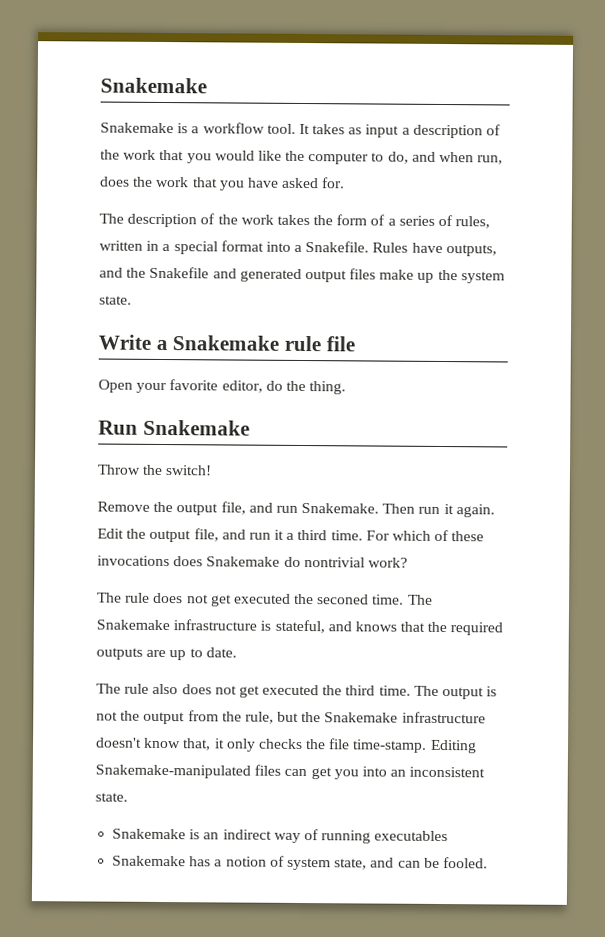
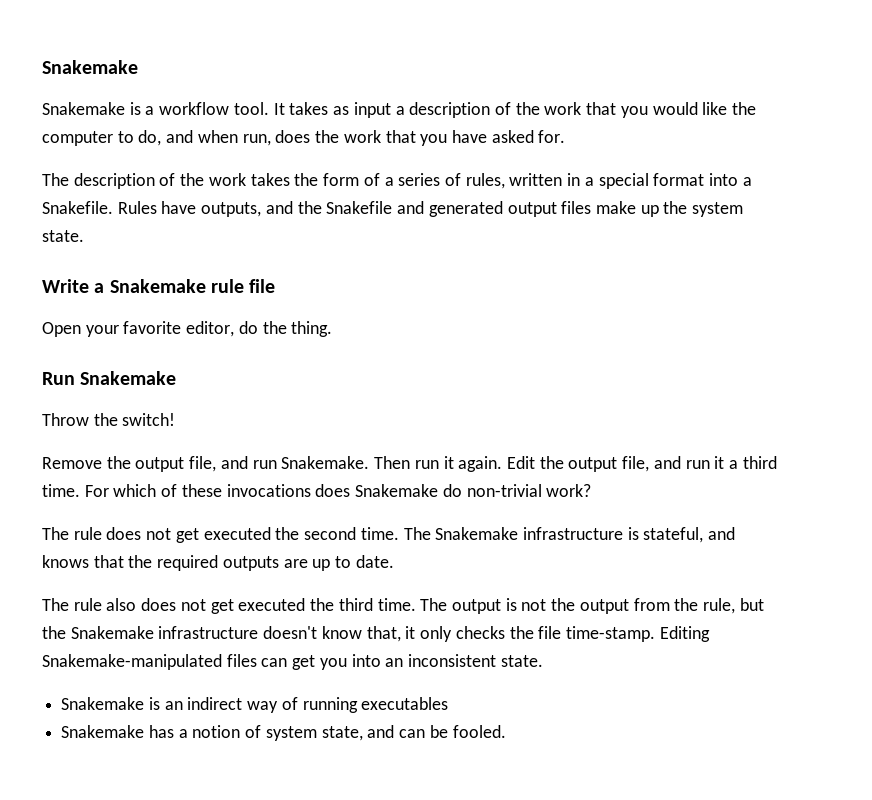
[303,557,365,568] nontrivial -> [466,484,542,497] non-trivial
[317,594,370,605] seconed -> [304,527,357,540] second

